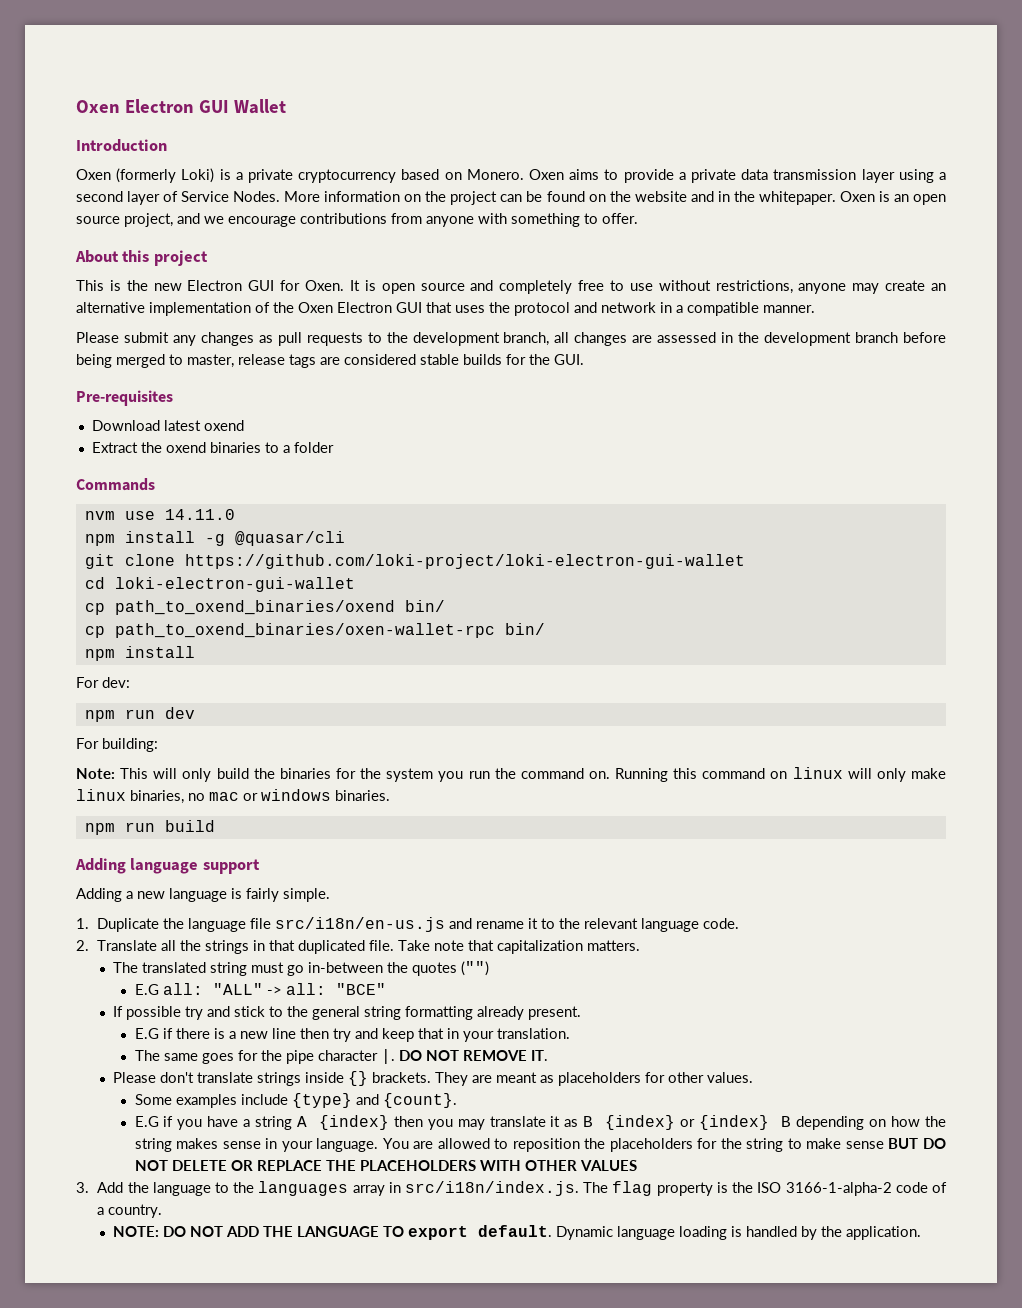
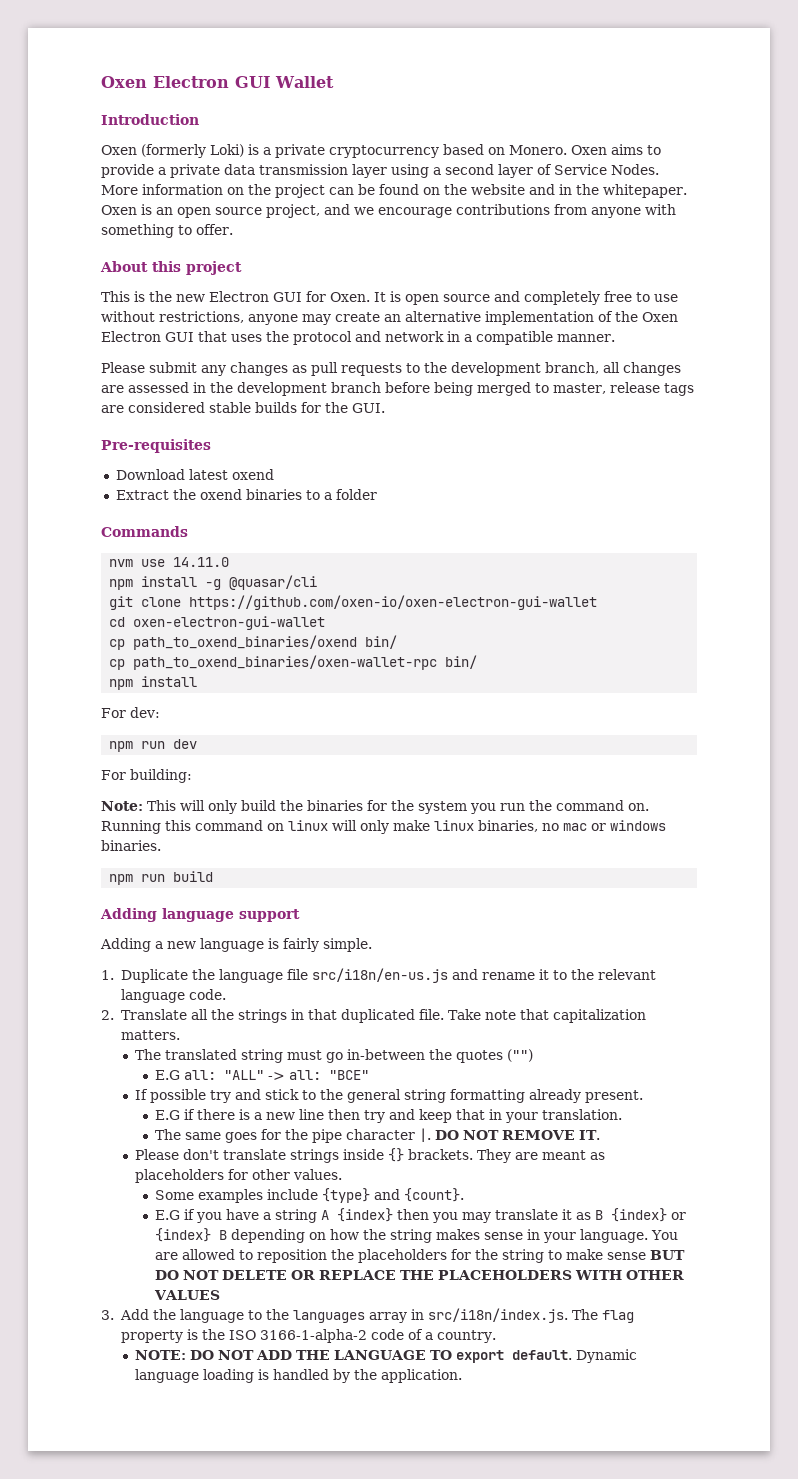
[184,554,745,569] https://github.com/loki-project/loki-electron-gui-wallet -> [189,595,598,610] https://github.com/oxen-io/oxen-electron-gui-wallet
[114,577,355,592] loki-electron-gui-wallet -> [133,616,326,630] oxen-electron-gui-wallet

